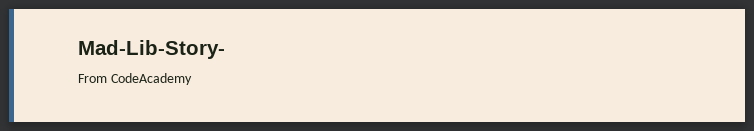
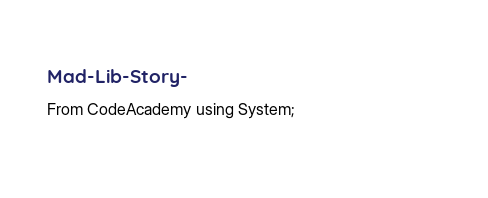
(192, 79) none -> [195,103,295,119] using System;

